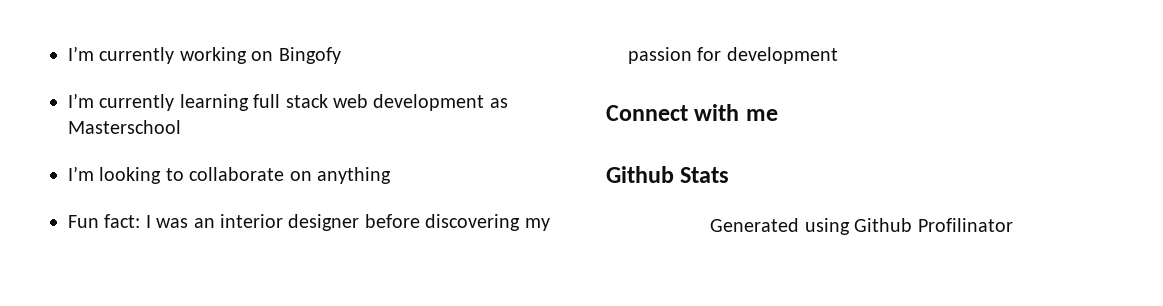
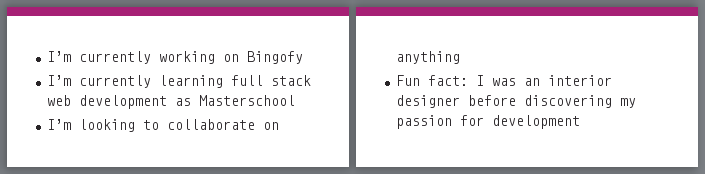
[606,104,778,121] [606,166,730,183] [710,218,1013,235] // Connect with me // Github Stats // Generated using Github Profilinator -> (580, 122) none

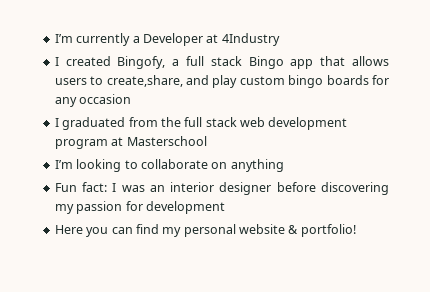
[46,51,303,64] [46,75,223,88] I’m currently working on Bingofy // I’m currently learning -> [54,33,280,46] [54,56,389,69] [54,75,389,88] [54,94,132,107] [54,117,181,130] I’m currently a Developer at 4Industry // I created Bingofy, a full stack Bingo app that allows users to create,share, and play custom bingo boards for any occasion // I graduated from the
[174,98,191,106] as -> [54,137,124,149] program at
(580, 122) none -> [54,224,356,237] // Here you can find my personal website & portfolio!

